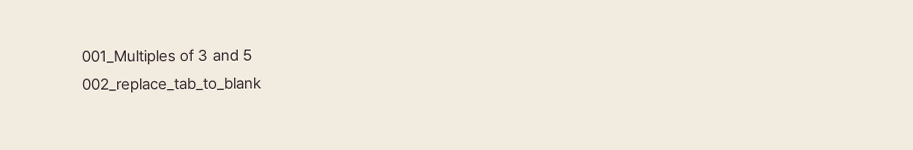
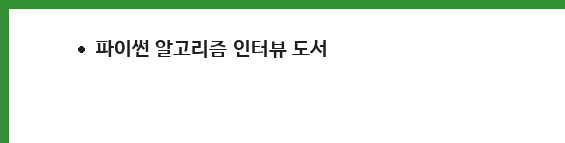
[81,48,252,66] [82,76,262,94] 001_Multiples of 3 and 5 // 002_replace_tab_to_blank -> [96,40,329,58] 파이썬 알고리즘 인터뷰 도서

